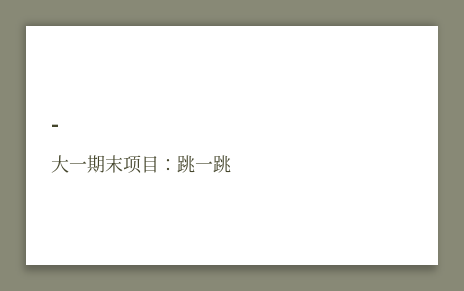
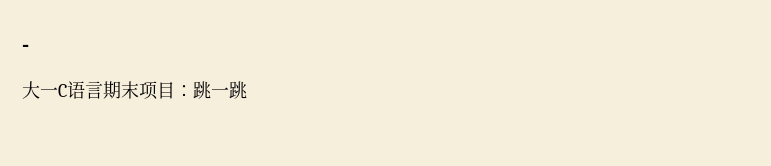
(87, 166) none -> [58,81,103,99] C语言

